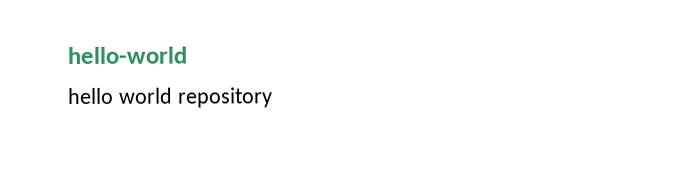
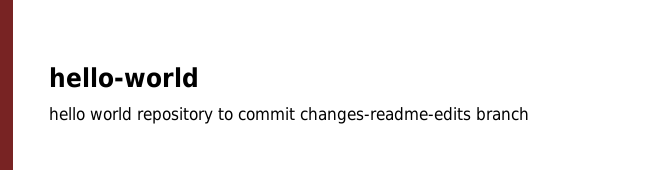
(273, 97) none -> [218,107,529,124] to commit changes-readme-edits branch

